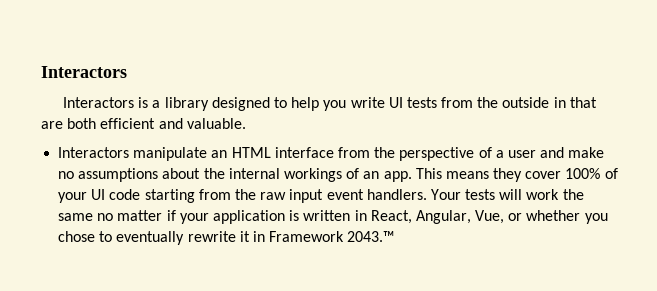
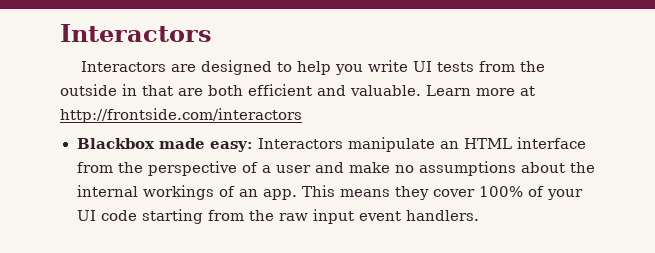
[138,97,209,111] is a library -> [170,64,196,72] are
(246, 123) // -> [426,85,535,96] [60,108,302,123] [76,138,253,152] Learn more at http://frontside.com/interactors // Blackbox made easy:
[430,189,584,200] [58,210,608,224] [58,231,395,245] Your tests will work the same no matter if your application is written in React, Angular, Vue, or whether you chose to eventually rewrite it in Framework 2043.™ -> (479, 215) none

